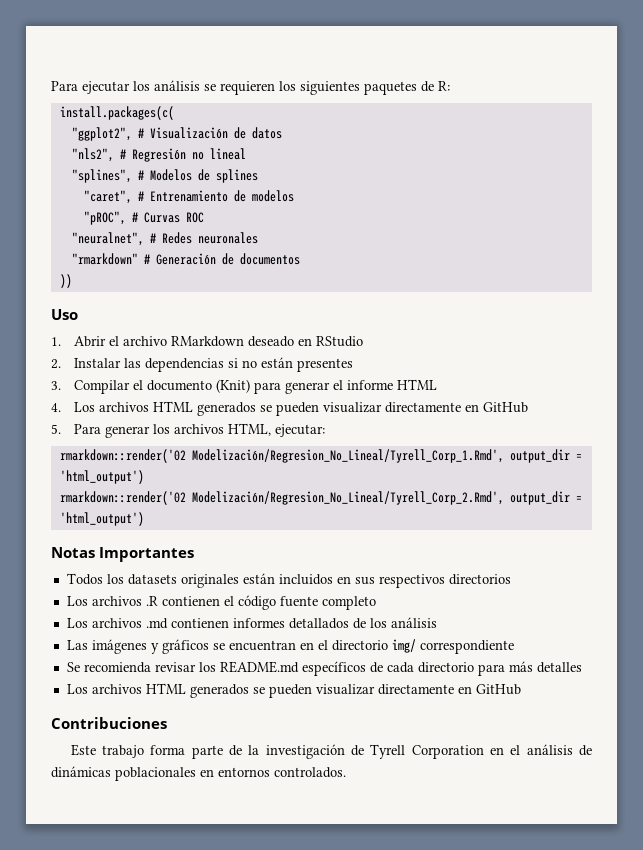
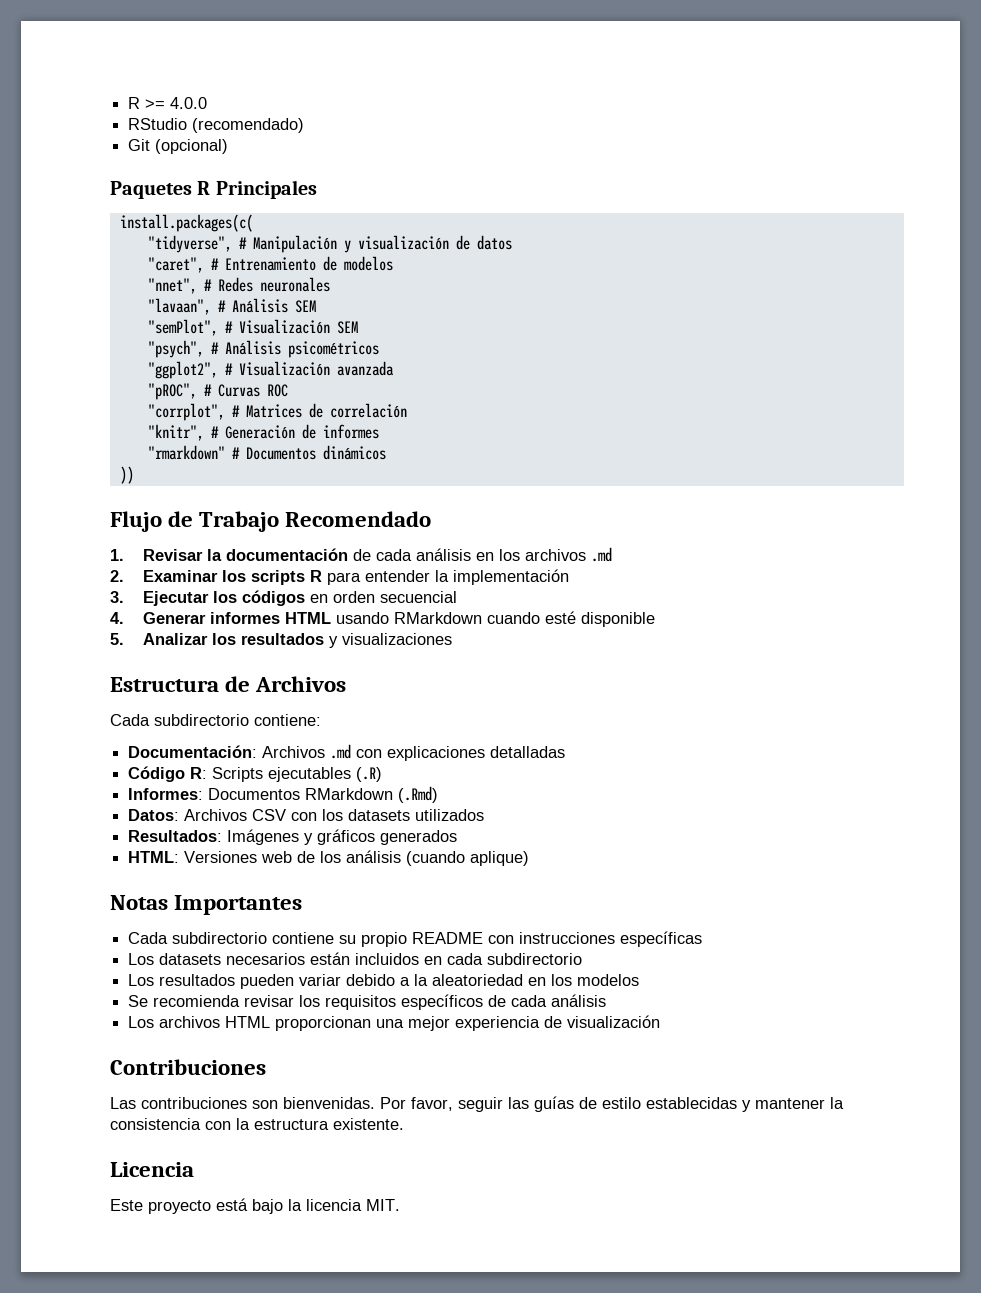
[51,80,450,95] [59,106,174,120] [71,127,282,141] [71,148,246,162] [71,169,258,183] Para ejecutar los análisis se requieren los siguientes paquetes de R: // install.packages(c( // "ggplot2", # Visualización de datos // "nls2", # Regresión no lineal // "splines", # Modelos de splines -> [128,97,208,109] [128,118,305,133] [128,139,229,154] [110,180,317,199] [119,214,253,232] [147,235,512,253] R >= 4.0.0 // RStudio (recomendado) // Git (opcional) // Paquetes R Principales // install.packages(c( // "tidyverse", # Manipulación y visualización de datos
[83,211,204,225] [71,232,258,246] [71,253,300,265] [59,274,72,288] [51,309,78,320] [51,336,363,347] [51,357,353,372] [51,379,437,394] [51,401,528,416] [51,423,325,438] [59,449,582,463] [59,470,144,484] [59,491,582,505] [59,512,144,526] [51,547,194,562] [66,573,511,588] [66,595,376,610] [66,617,437,629] [66,639,514,654] "pROC", # Curvas ROC // "neuralnet", # Redes neuronales // "rmarkdown" # Generación de documentos // )) // Uso // 1. Abrir el archivo RMarkdown deseado en RStudio // 2. Instalar las dependencias si no están presentes // 3. Compilar el documento (Knit) para generar el informe HTML // 4. Los archivos HTML generados se pueden visualizar directamente en GitHub // 5. Para generar los archivos HTML, ejecutar: // rmarkdown::render('02 Modelización/Regresion_No_Lineal/Tyrell_Corp_1.Rmd', output_dir = 'html_output') // rmarkdown::render('02 Modelización/Regresion_No_Lineal/Tyrell_Corp_2.Rmd', output_dir = 'html_output') // Notas Importantes // Todos los datasets originales están incluidos en sus respectivos directorios // Los archivos .R contienen el código fuente completo // Los archivos .md contienen informes detallados de los análisis // Las imágenes y gráficos se encuentran en el directorio img/ correspondiente -> [147,277,330,294] [147,298,316,315] [147,319,358,336] [147,340,379,358] [147,361,394,379] [147,383,288,400] [147,403,407,421] [147,424,379,441] [147,445,386,460] [119,466,134,484] [110,511,432,532] [110,547,612,562] [110,569,569,585] [110,590,457,606] [110,611,655,627] [110,633,452,648] [110,676,347,692] [110,714,321,726] [128,744,566,761] [128,766,383,782] [128,786,439,803] [128,809,485,821] [128,829,458,845] [128,850,530,866] [110,895,303,915] [128,931,703,947] [128,952,583,965] [128,974,640,989] "nnet", # Redes neuronales // "lavaan", # Análisis SEM // "semPlot", # Visualización SEM // "psych", # Análisis psicométricos // "ggplot2", # Visualización avanzada // "pROC", # Curvas ROC // "corrplot", # Matrices de correlación // "knitr", # Generación de informes // "rmarkdown" # Documentos dinámicos // )) // Flujo de Trabajo Recomendado // 1. Revisar la documentación de cada análisis en los archivos .md // 2. Examinar los scripts R para entender la implementación // 3. Ejecutar los códigos en orden secuencial // 4. Generar informes HTML usando RMarkdown cuando esté disponible // 5. Analizar los resultados y visualizaciones // Estructura de Archivos // Cada subdirectorio contiene: // Documentación: Archivos .md con explicaciones detalladas // Código R: Scripts ejecutables (.R) // Informes: Documentos RMarkdown (.Rmd) // Datos: Archivos CSV con los datasets utilizados // Resultados: Imágenes y gráficos generados // HTML: Versiones web de los análisis (cuando aplique) // Notas Importantes // Cada subdirectorio contiene su propio README con instrucciones específicas // Los datasets necesarios están incluidos en cada subdirectorio // Los resultados pueden variar debido a la aleatoriedad en los modelos
[219,661,299,673] README.md -> [325,995,397,1010] requisitos
[417,661,582,676] [66,683,521,698] [51,717,167,729] [70,744,592,759] [51,766,346,781] directorio para más detalles // Los archivos HTML generados se pueden visualizar directamente en GitHub // Contribuciones // Este trabajo forma parte de la investigación de Tyrell Corporation en el análisis de dinámicas poblacionales en entornos controlados. -> [551,994,607,1007] [128,1015,661,1031] [110,1059,266,1075] [110,1096,844,1112] [110,1118,404,1130] [110,1162,194,1177] [110,1198,400,1214] análisis // Los archivos HTML proporcionan una mejor experiencia de visualización // Contribuciones // Las contribuciones son bienvenidas. Por favor, seguir las guías de estilo establecidas y mantener la consistencia con la estructura existente. // Licencia // Este proyecto está bajo la licencia MIT.

